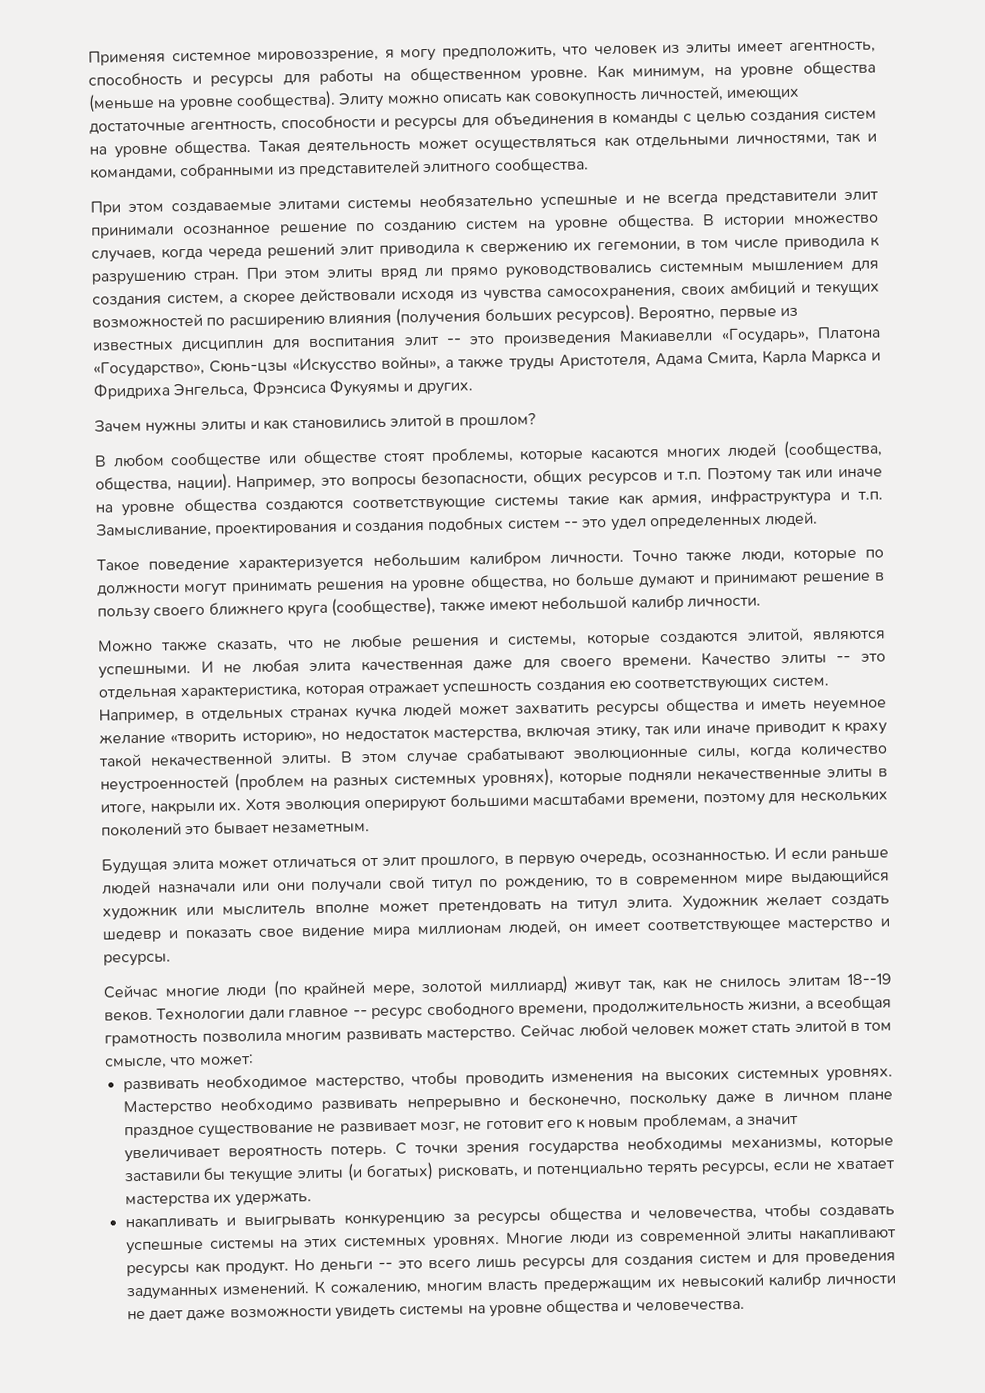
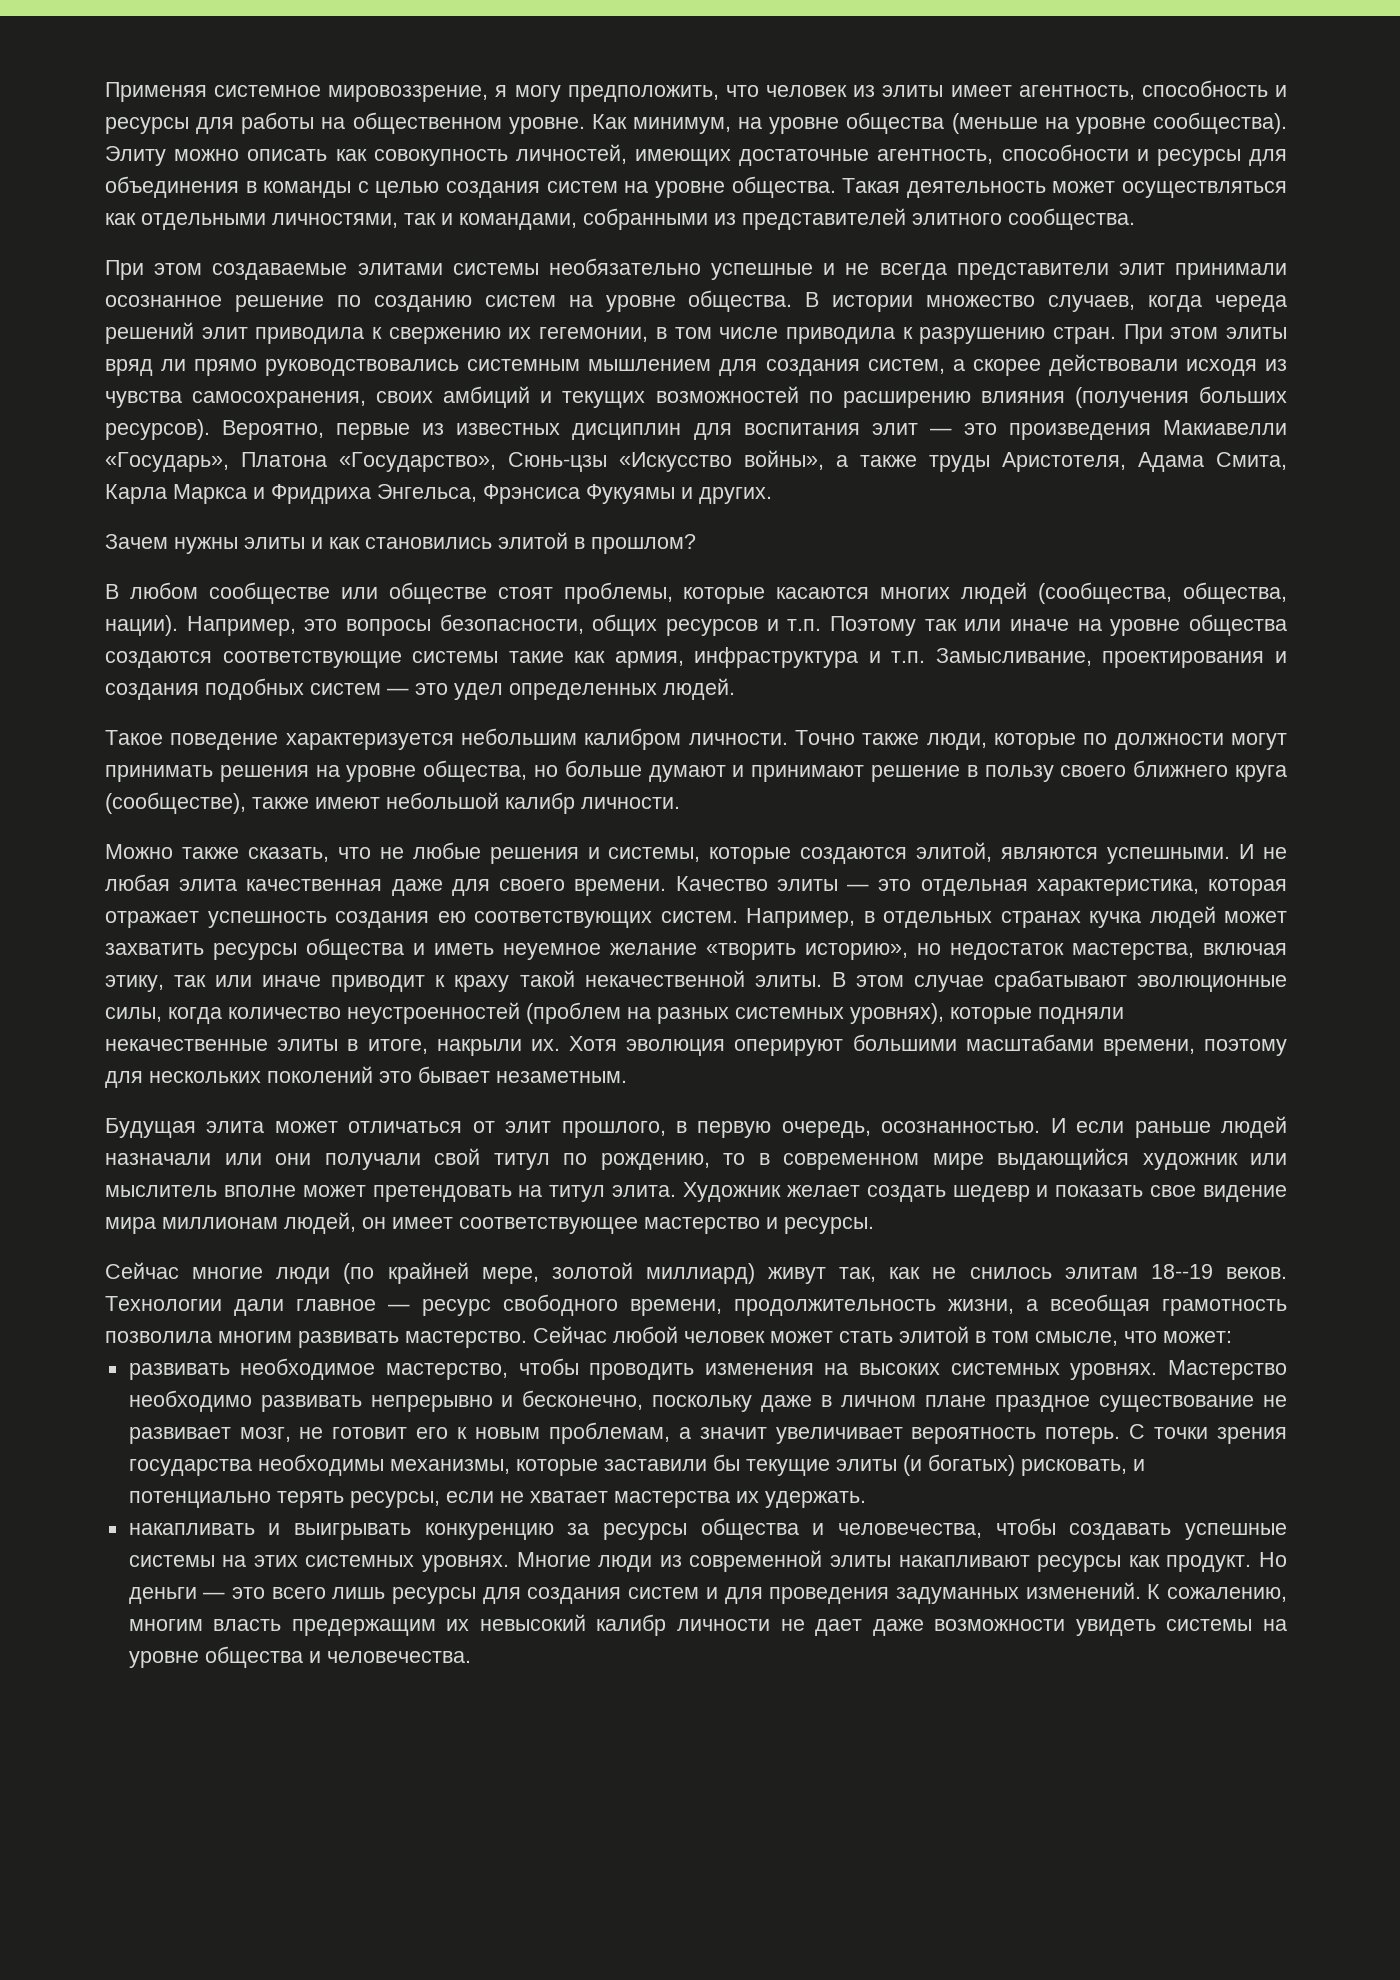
[446,338,463,345] -- -> [929,428,952,435] —
[563,521,579,528] -- -> [387,688,409,695] —
[836,655,852,663] -- -> [847,884,870,891] —
[352,1010,368,1017] -- -> [388,1304,410,1311] —
[377,1262,393,1270] -- -> [203,1592,226,1599] —

